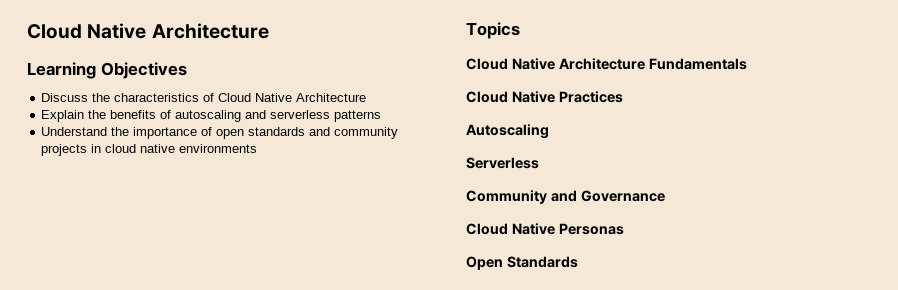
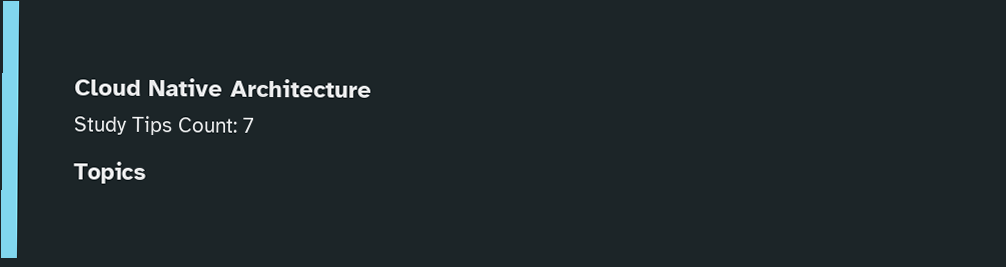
[27,23,269,39] [27,62,187,79] [41,93,367,102] [41,110,382,122] [41,127,399,139] [41,144,258,156] [466,22,520,39] [466,58,747,70] [466,91,623,103] [466,124,549,139] [466,157,539,169] [466,190,665,204] [466,223,624,235] [466,256,578,270] Cloud Native Architecture // Learning Objectives // Discuss the characteristics of Cloud Native Architecture // Explain the benefits of autoscaling and serverless patterns // Understand the importance of open standards and community projects in cloud native environments // Topics // Cloud Native Architecture Fundamentals // Cloud Native Practices // Autoscaling // Serverless // Community and Governance // Cloud Native Personas // Open Standards -> [74,77,372,98] [73,115,255,136] [73,161,146,184] Cloud Native Architecture // Study Tips Count: 7 // Topics

